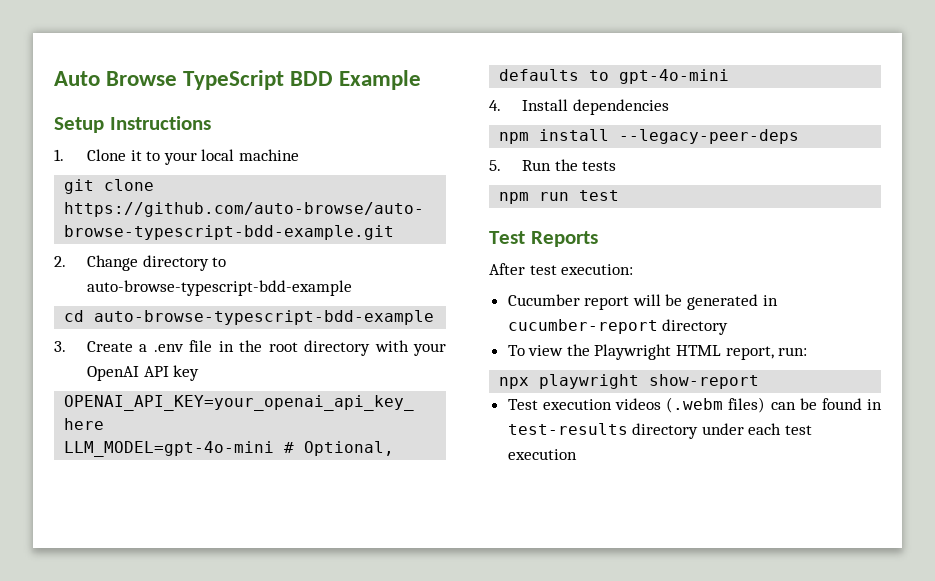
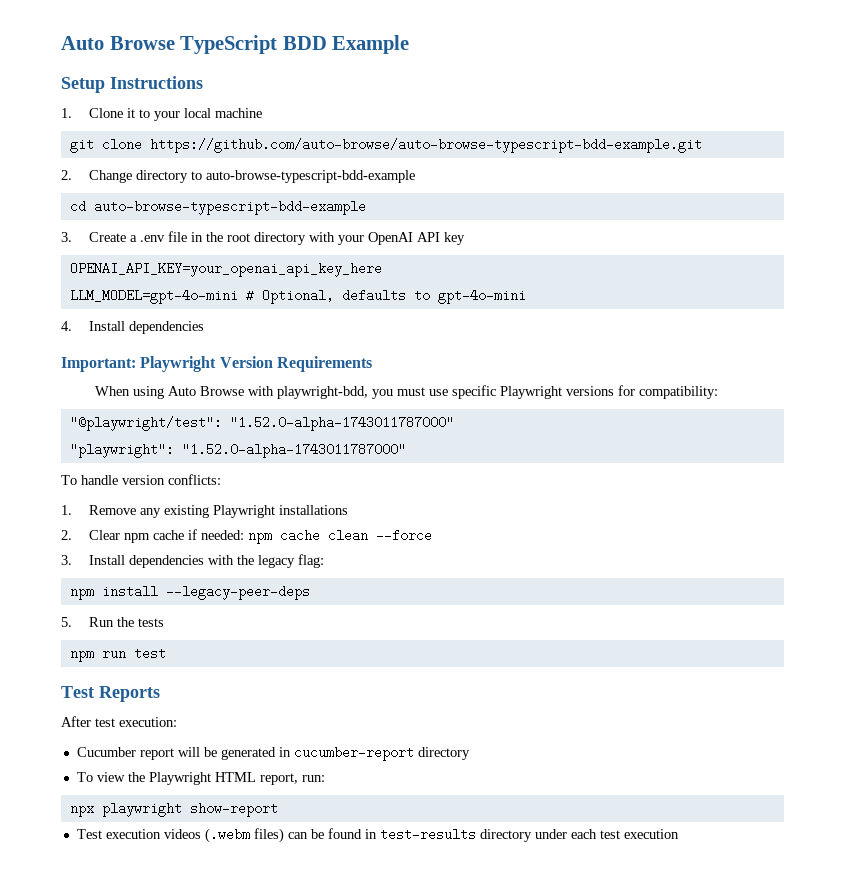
(669, 107) none -> [61,356,372,372] [95,385,719,399] [69,416,454,431] [69,443,406,458] [61,474,221,485] [61,505,349,518] [61,529,433,544] [61,554,325,568] // Important: Playwright Version Requirements // When using Auto Browse with playwright-bdd, you must use specific Playwright versions for compatibility: // "@playwright/test": "1.52.0-alpha-1743011787000" // "playwright": "1.52.0-alpha-1743011787000" // To handle version conflicts: // 1. Remove any existing Playwright installations // 2. Clear npm cache if needed: npm cache clean --force // 3. Install dependencies with the legacy flag:

